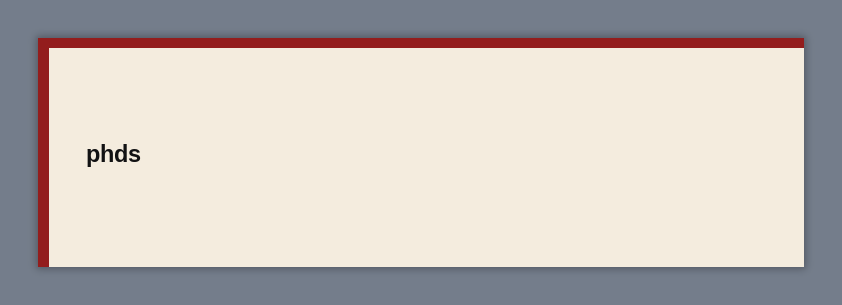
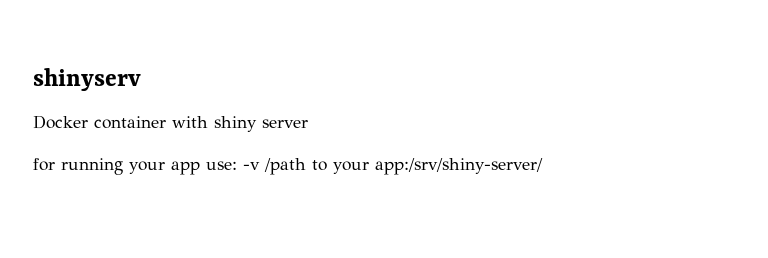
[86,144,141,167] phds -> [33,68,141,91] [33,115,308,132] [33,158,543,175] shinyserv // Docker container with shiny server // for running your app use: -v /path to your app:/srv/shiny-server/

